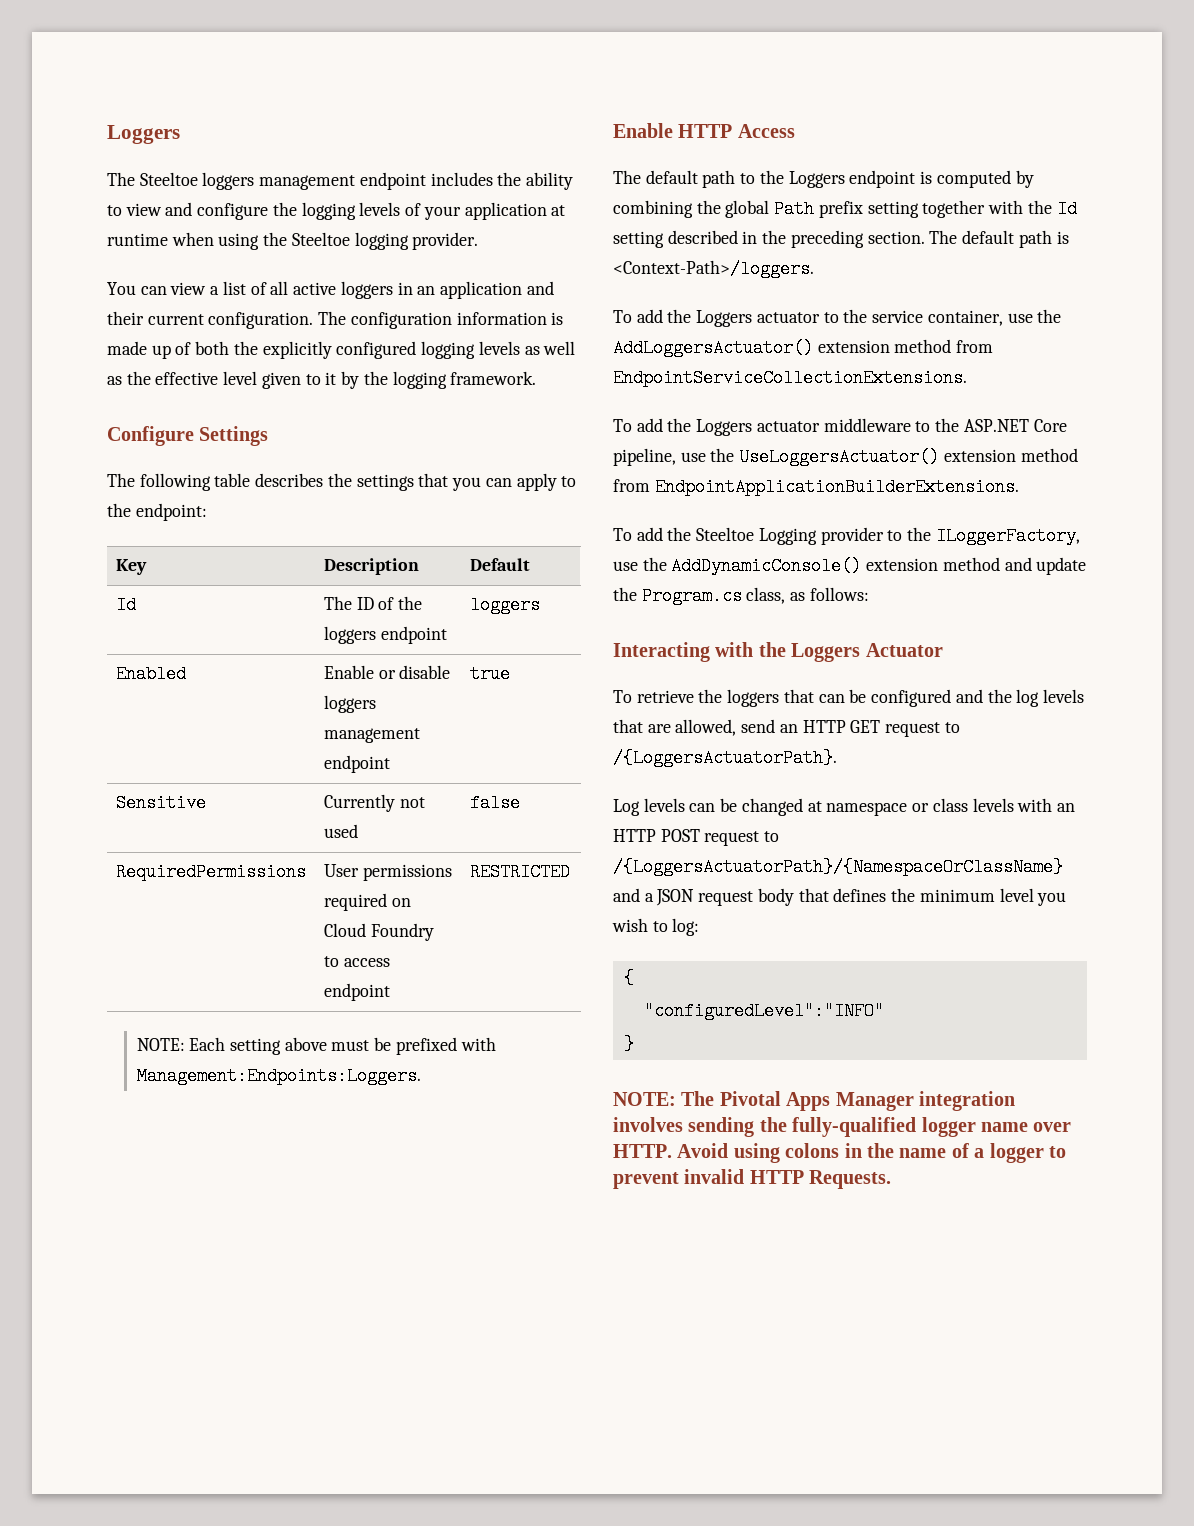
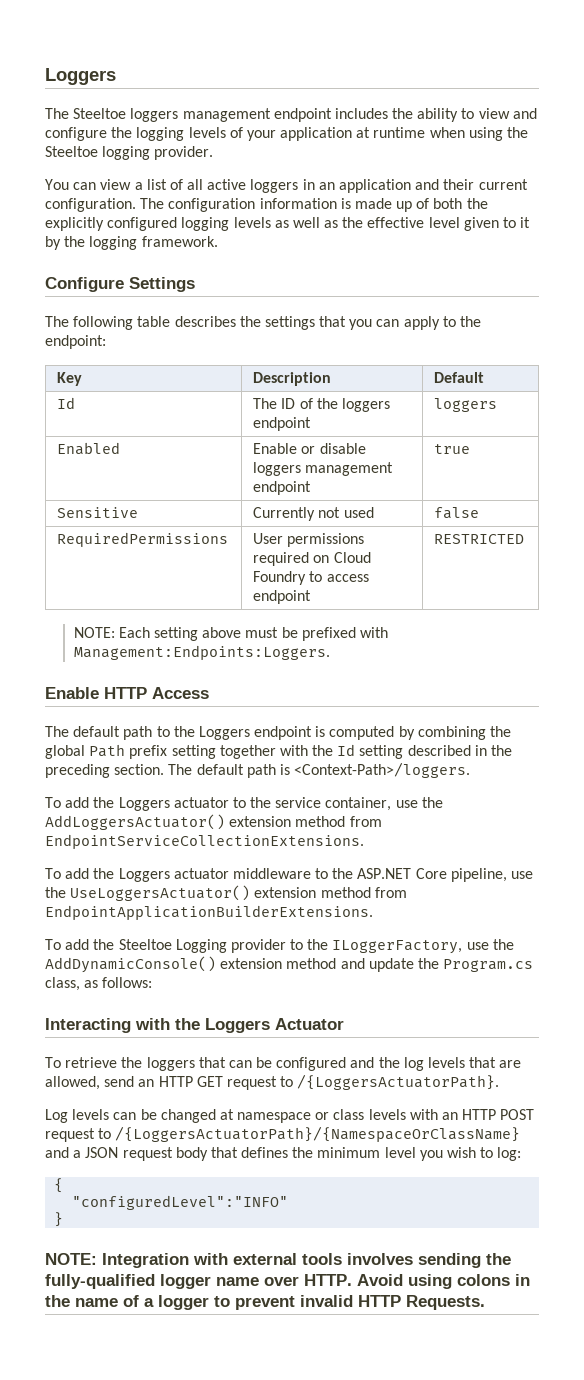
[681,1091,1015,1111] The Pivotal Apps Manager integration -> [102,1253,342,1268] Integration with external tools

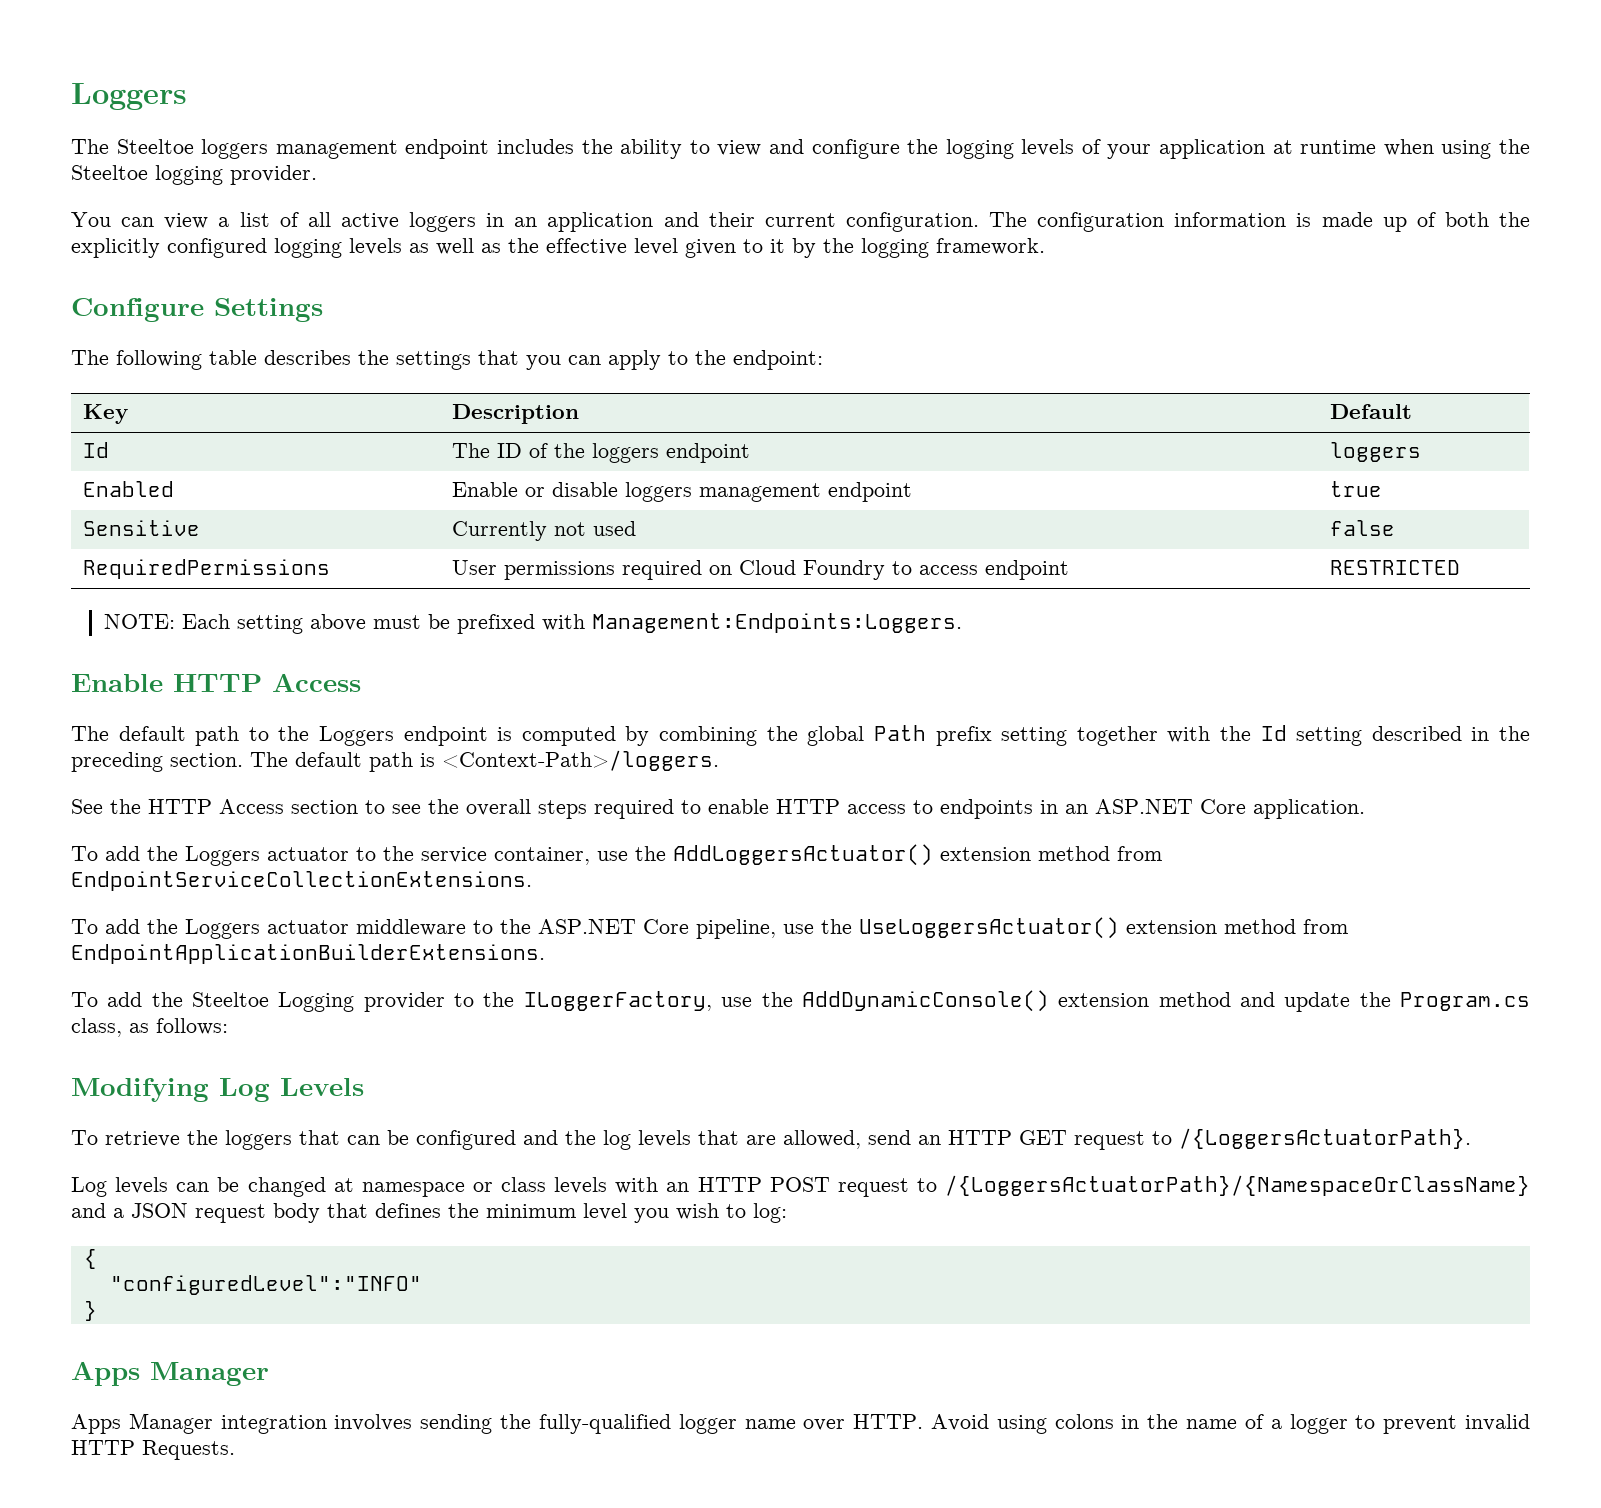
(471, 770) none -> [71,799,1365,819] // See the HTTP Access section to see the overall steps required to enable HTTP access to endpoints in an ASP.NET Core application.
[45,1018,344,1033] Interacting with the Loggers Actuator -> [71,1078,364,1102] Modifying Log Levels
[45,1253,342,1268] NOTE: Integration with external tools -> [71,1361,269,1386] [71,1413,327,1434] Apps Manager // Apps Manager integration

